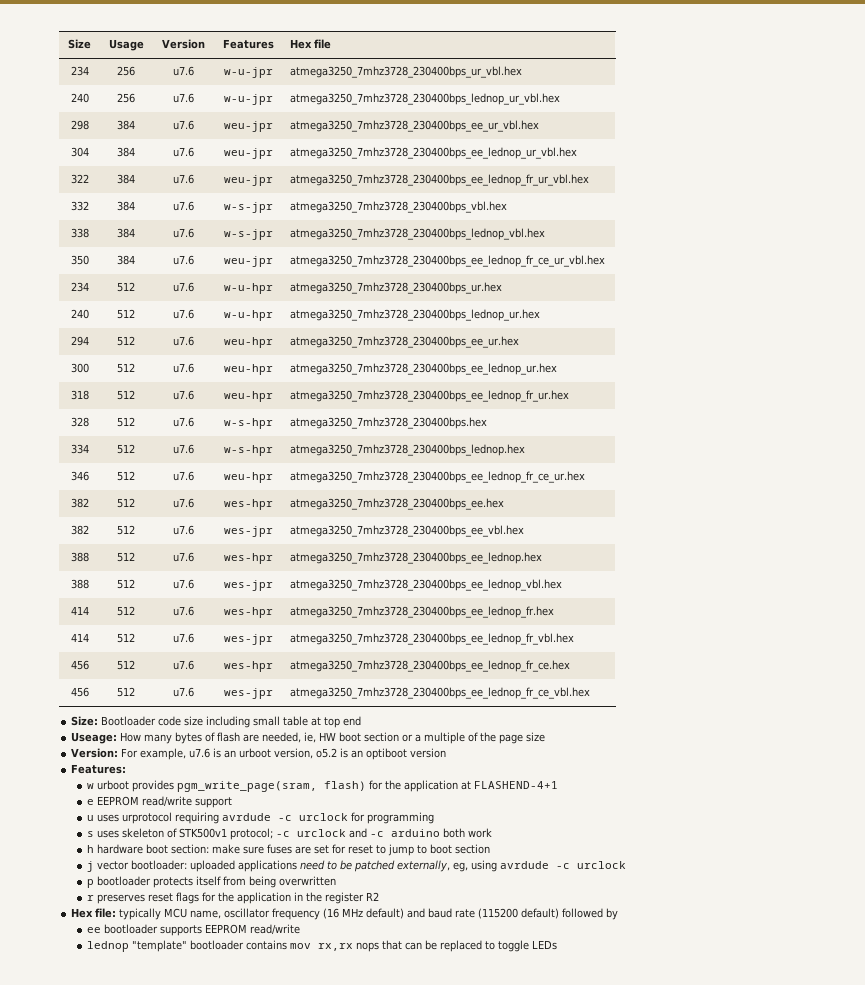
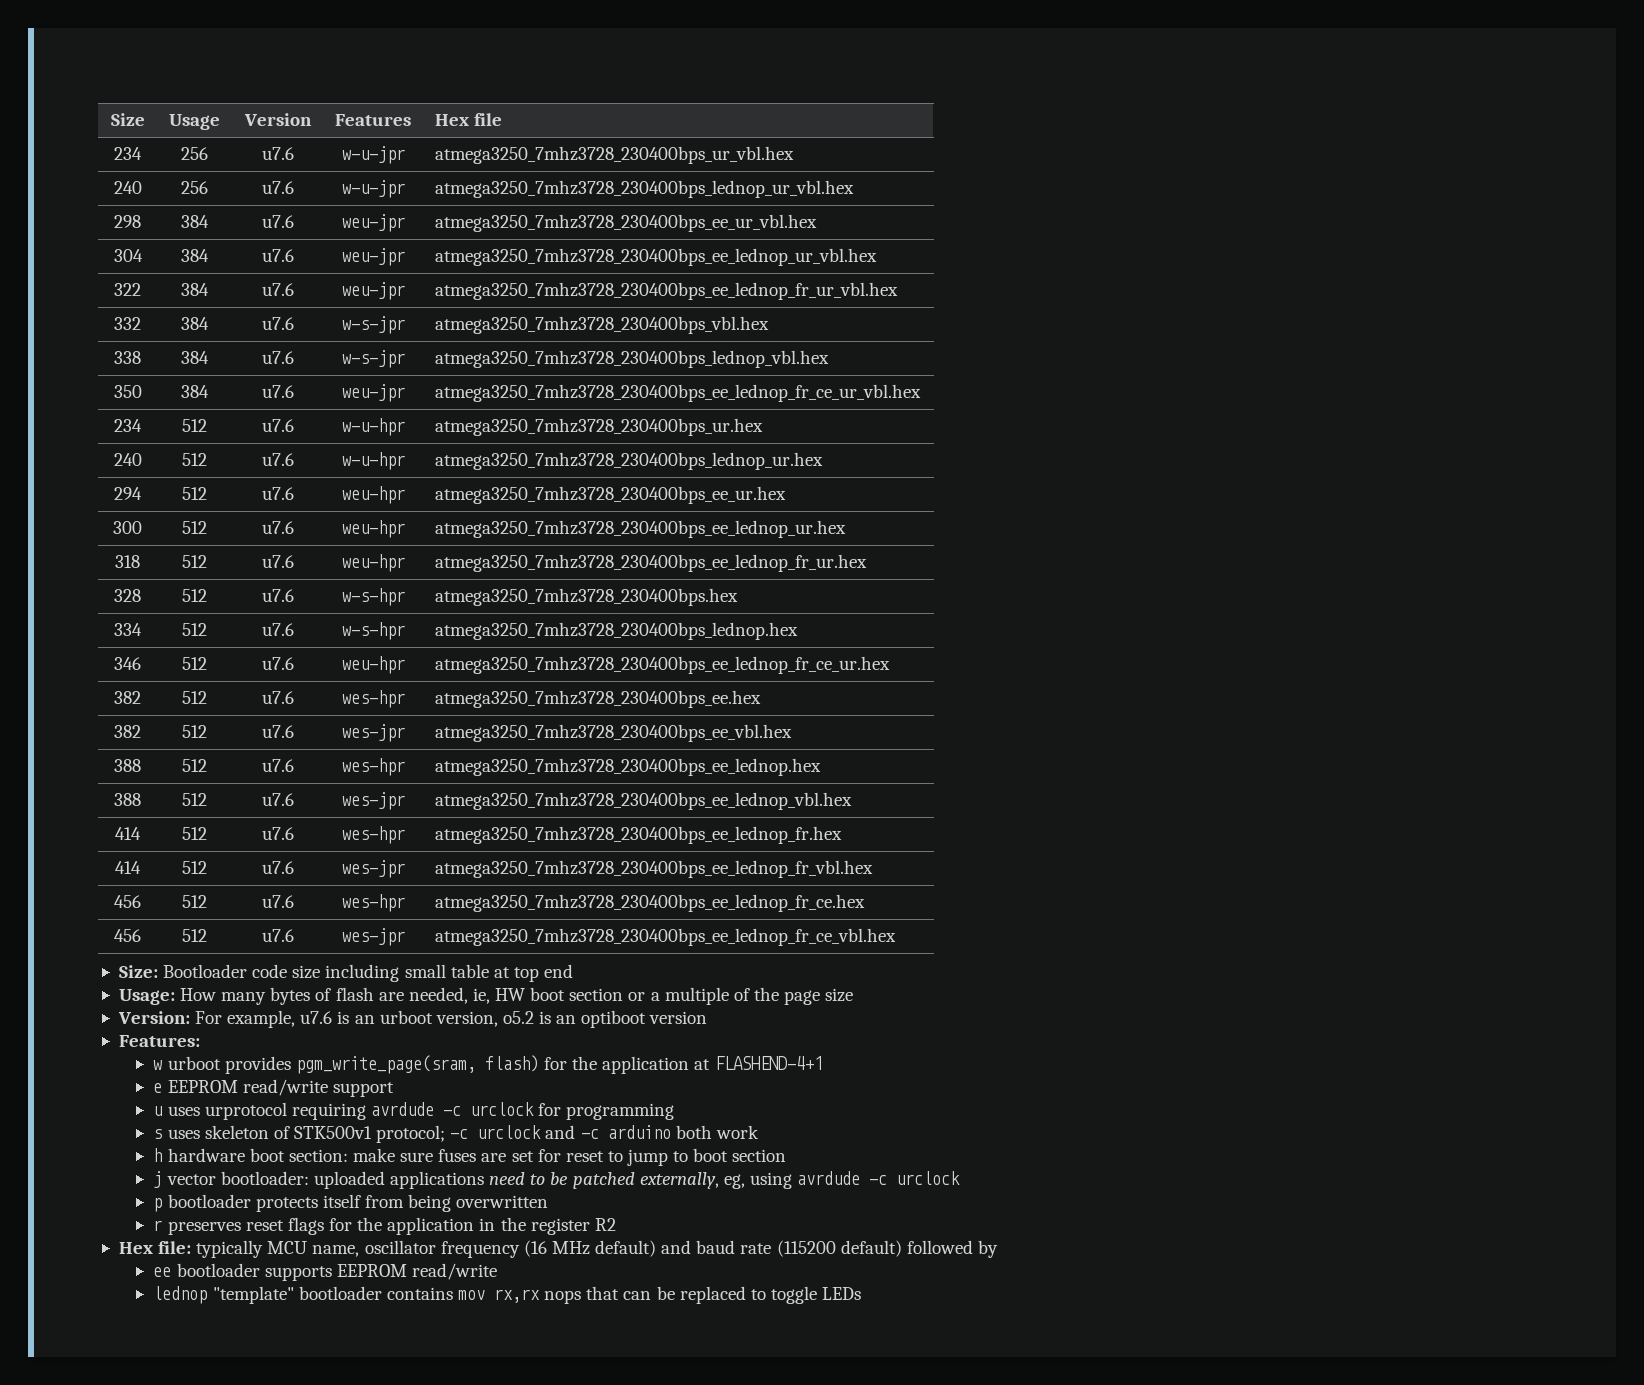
[71,732,118,744] Useage: -> [118,989,175,1005] Usage:

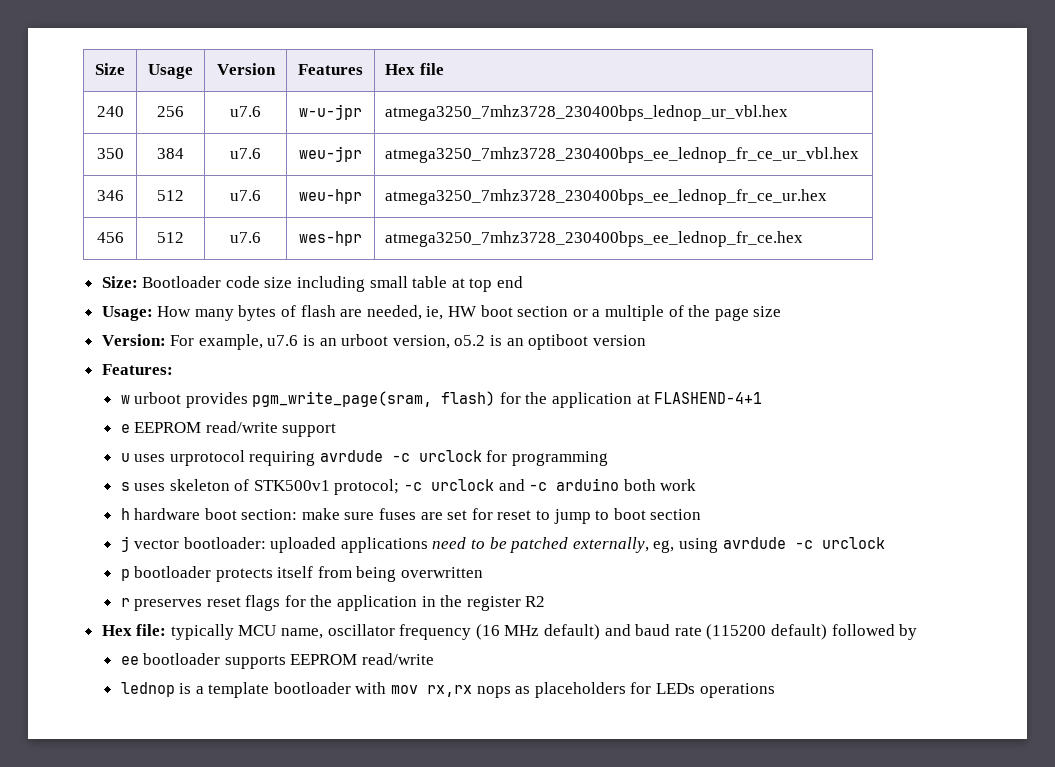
[114,147,142,160] [181,147,208,160] [261,147,294,160] [341,146,405,164] [434,146,794,164] // 234 | 256 | u7.6 | w-u-jpr | atmega3250_7mhz3728_230400bps_ur_vbl.hex -> (444, 69) none
[114,215,141,228] [181,215,209,228] [261,215,294,228] [341,214,405,232] [434,214,817,232] [113,249,143,262] [181,249,209,262] [261,249,294,262] [341,248,405,266] [434,248,877,266] [114,283,141,296] [181,283,209,296] [261,283,294,296] [341,282,405,300] [434,282,898,300] [114,317,141,330] [181,317,209,330] [261,317,294,330] [341,316,405,334] [434,316,769,334] [114,351,141,364] [181,351,209,364] [261,351,294,364] [341,350,405,368] [434,350,829,368] // 298 | 384 | u7.6 | weu-jpr | atmega3250_7mhz3728_230400bps_ee_ur_vbl.hex // 304 | 384 | u7.6 | weu-jpr | atmega3250_7mhz3728_230400bps_ee_lednop_ur_vbl.hex // 322 | 384 | u7.6 | weu-jpr | atmega3250_7mhz3728_230400bps_ee_lednop_fr_ur_vbl.hex // 332 | 384 | u7.6 | w-s-jpr | atmega3250_7mhz3728_230400bps_vbl.hex // 338 | 384 | u7.6 | w-s-jpr | atmega3250_7mhz3728_230400bps_lednop_vbl.hex -> (789, 113) none
[114,419,142,432] [182,419,207,432] [261,419,294,432] [341,418,405,436] [434,418,763,436] [113,453,142,466] [182,453,207,466] [261,453,294,466] [341,452,405,470] [434,452,823,470] [114,487,142,500] [182,487,207,500] [261,487,294,500] [341,486,405,504] [434,486,786,504] [113,521,142,534] [182,521,207,534] [261,521,294,534] [341,520,405,538] [434,520,846,538] [115,555,140,568] [182,555,207,568] [261,555,294,568] [341,554,405,572] [434,554,867,572] [114,589,141,602] [182,589,207,602] [261,589,294,602] [341,588,405,606] [434,588,738,606] [114,623,142,636] [182,623,207,636] [261,623,294,636] [341,622,405,640] [434,622,798,640] // 234 | 512 | u7.6 | w-u-hpr | atmega3250_7mhz3728_230400bps_ur.hex // 240 | 512 | u7.6 | w-u-hpr | atmega3250_7mhz3728_230400bps_lednop_ur.hex // 294 | 512 | u7.6 | weu-hpr | atmega3250_7mhz3728_230400bps_ee_ur.hex // 300 | 512 | u7.6 | weu-hpr | atmega3250_7mhz3728_230400bps_ee_lednop_ur.hex // 318 | 512 | u7.6 | weu-hpr | atmega3250_7mhz3728_230400bps_ee_lednop_fr_ur.hex // 328 | 512 | u7.6 | w-s-hpr | atmega3250_7mhz3728_230400bps.hex // 334 | 512 | u7.6 | w-s-hpr | atmega3250_7mhz3728_230400bps_lednop.hex -> (860, 155) none
[114,691,141,704] [182,691,207,704] [261,691,294,704] [341,690,405,708] [434,690,761,708] [114,725,141,738] [182,725,207,738] [261,725,294,738] [341,724,405,742] [434,724,792,742] [114,759,141,772] [182,759,207,772] [261,759,294,772] [341,758,405,776] [434,758,821,776] [114,793,141,806] [182,793,207,806] [261,793,294,806] [341,792,405,810] [434,792,852,810] [115,827,141,840] [182,827,207,840] [261,827,294,840] [341,826,405,844] [434,826,842,844] [115,861,141,874] [182,861,207,874] [261,861,294,874] [341,860,405,878] [434,860,873,878] // 382 | 512 | u7.6 | wes-hpr | atmega3250_7mhz3728_230400bps_ee.hex // 382 | 512 | u7.6 | wes-jpr | atmega3250_7mhz3728_230400bps_ee_vbl.hex // 388 | 512 | u7.6 | wes-hpr | atmega3250_7mhz3728_230400bps_ee_lednop.hex // 388 | 512 | u7.6 | wes-jpr | atmega3250_7mhz3728_230400bps_ee_lednop_vbl.hex // 414 | 512 | u7.6 | wes-hpr | atmega3250_7mhz3728_230400bps_ee_lednop_fr.hex // 414 | 512 | u7.6 | wes-jpr | atmega3250_7mhz3728_230400bps_ee_lednop_fr_vbl.hex -> (828, 197) none
[114,929,141,942] [182,929,207,942] [261,929,294,942] [341,928,405,946] [434,928,896,946] // 456 | 512 | u7.6 | wes-jpr | atmega3250_7mhz3728_230400bps_ee_lednop_fr_ce_vbl.hex -> (804, 239) none
[212,1286,862,1304] "template" bootloader contains mov rx,rx nops that can be replaced to toggle LEDs -> [179,682,775,698] is a template bootloader with mov rx,rx nops as placeholders for LEDs operations

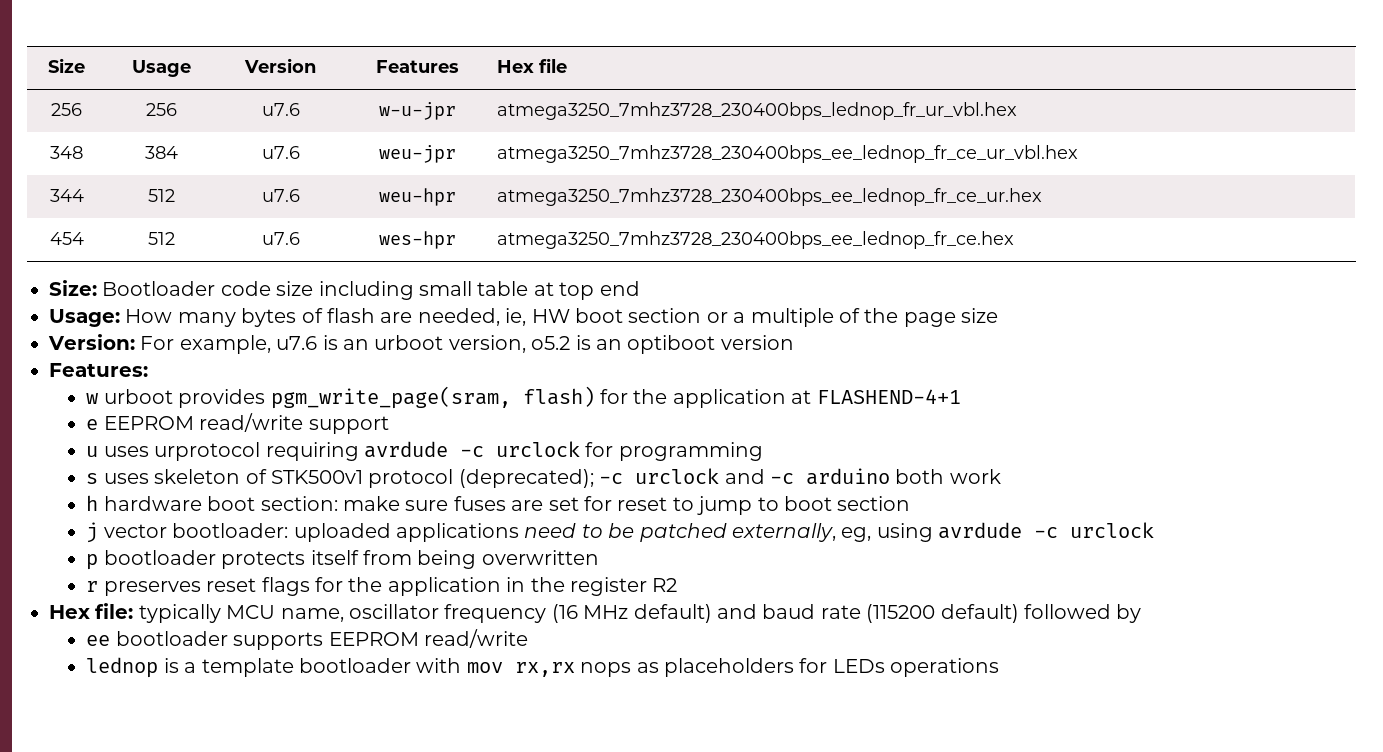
[96,106,124,117] 240 -> [51,103,82,116] 256
[385,105,789,121] [96,148,124,159] atmega3250_7mhz3728_230400bps_lednop_ur_vbl.hex // 350 -> [497,102,1018,120] [50,146,83,159] atmega3250_7mhz3728_230400bps_lednop_fr_ur_vbl.hex // 348
[96,190,124,201] 346 -> [49,189,84,202] 344
[96,232,124,243] 456 -> [49,232,84,245] 454
[334,479,400,495] protocol; -> [368,469,594,488] protocol (deprecated);

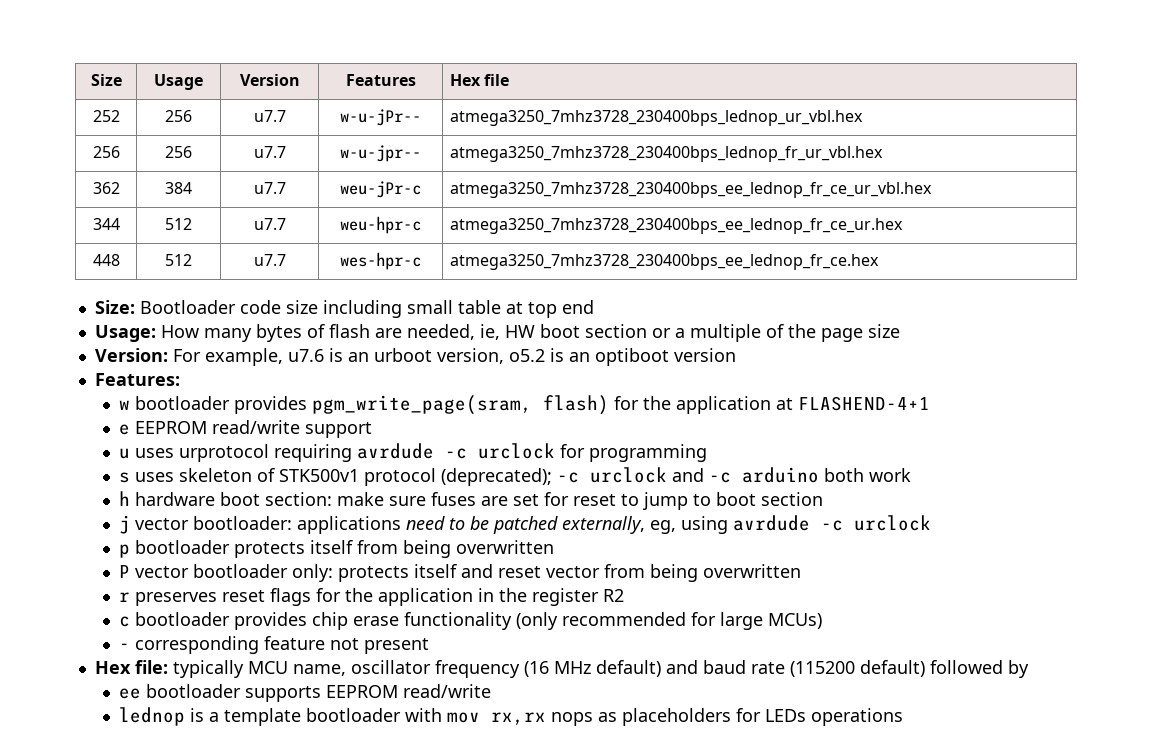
(568, 65) none -> [92,110,120,122] [165,110,192,122] [253,110,286,122] [340,109,421,126] [450,110,864,126] // 252 | 256 | u7.7 | w-u-jPr-- | atmega3250_7mhz3728_230400bps_lednop_ur_vbl.hex
[261,103,300,116] [378,102,456,120] u7.6 | w-u-jpr -> [253,146,286,158] [340,145,421,162] u7.7 | w-u-jpr--
[50,146,83,159] 348 -> [92,182,120,194] 362
[261,146,300,159] [378,145,456,163] u7.6 | weu-jpr -> [253,182,286,194] [340,181,421,198] u7.7 | weu-jPr-c
[261,189,300,202] [378,188,456,206] u7.6 | weu-hpr -> [253,218,286,230] [340,216,421,234] u7.7 | weu-hpr-c
[49,232,84,245] [147,232,175,245] [261,232,300,245] [378,231,456,249] 454 | 512 | u7.6 | wes-hpr -> [92,254,120,266] [165,254,192,266] [253,254,286,266] [340,252,421,270] 448 | 512 | u7.7 | wes-hpr-c
[103,389,173,404] urboot -> [135,396,231,410] bootloader
[293,523,391,542] uploaded -> (293, 523) none
(599, 557) none -> [119,564,802,582] // P vector bootloader only: protects itself and reset vector from being overwritten
(678, 585) none -> [119,612,823,630] [119,636,430,654] // c bootloader provides chip erase functionality (only recommended for large MCUs) // - corresponding feature not present

